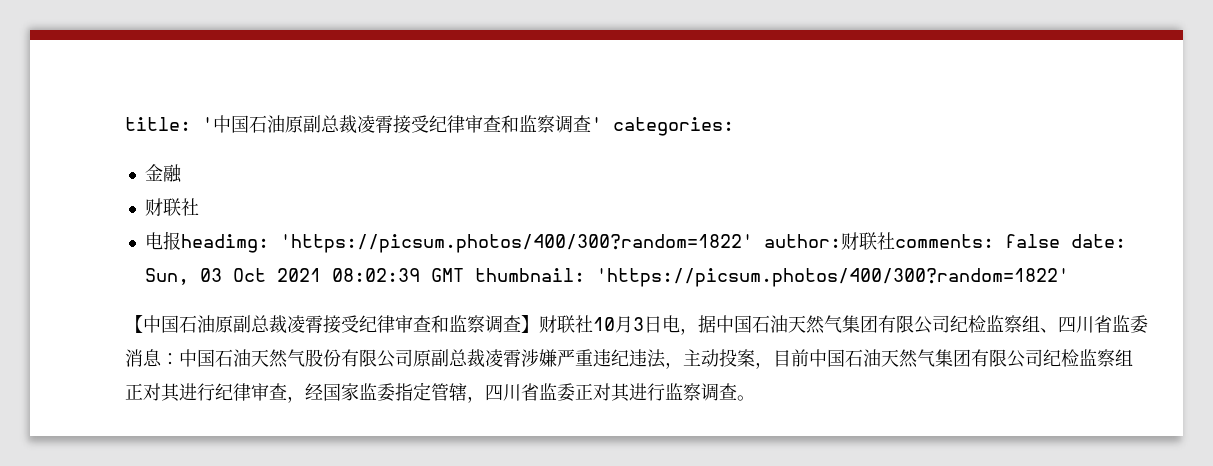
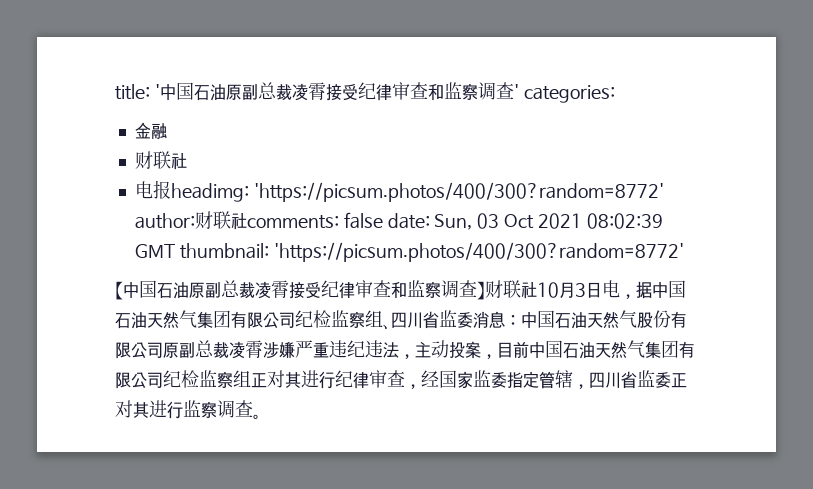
[279,234,753,253] 'https://picsum.photos/400/300?random=1822' -> [253,182,664,202] 'https://picsum.photos/400/300?random=8772'
[595,268,1069,287] 'https://picsum.photos/400/300?random=1822' -> [273,242,684,262] 'https://picsum.photos/400/300?random=8772'

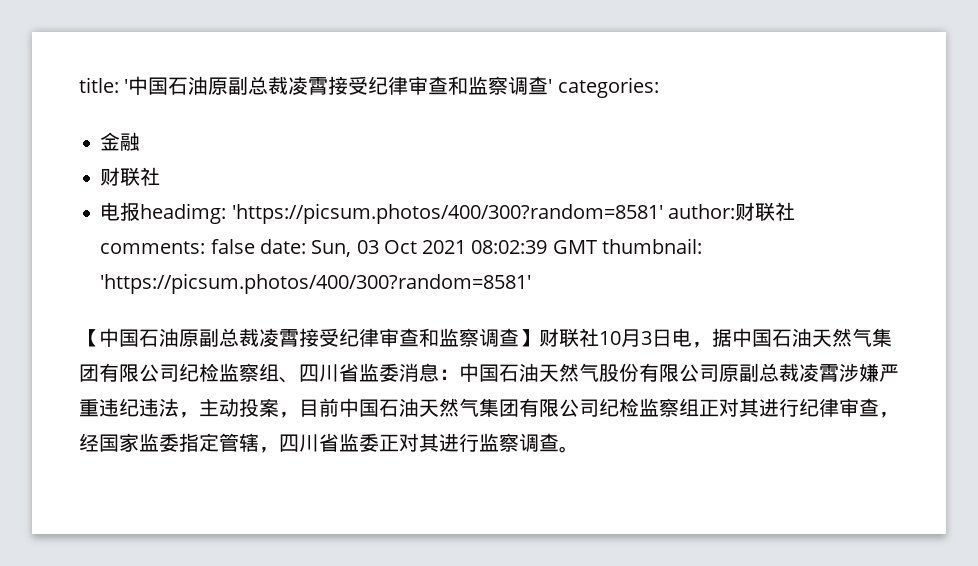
[253,182,664,202] 'https://picsum.photos/400/300?random=8772' -> [231,203,663,224] 'https://picsum.photos/400/300?random=8581'
[273,242,684,262] 'https://picsum.photos/400/300?random=8772' -> [100,273,532,294] 'https://picsum.photos/400/300?random=8581'

